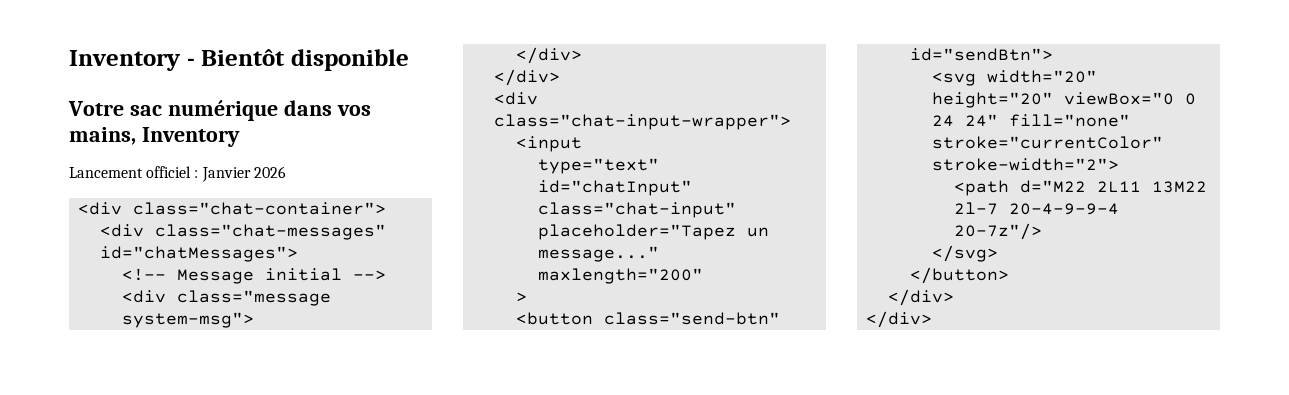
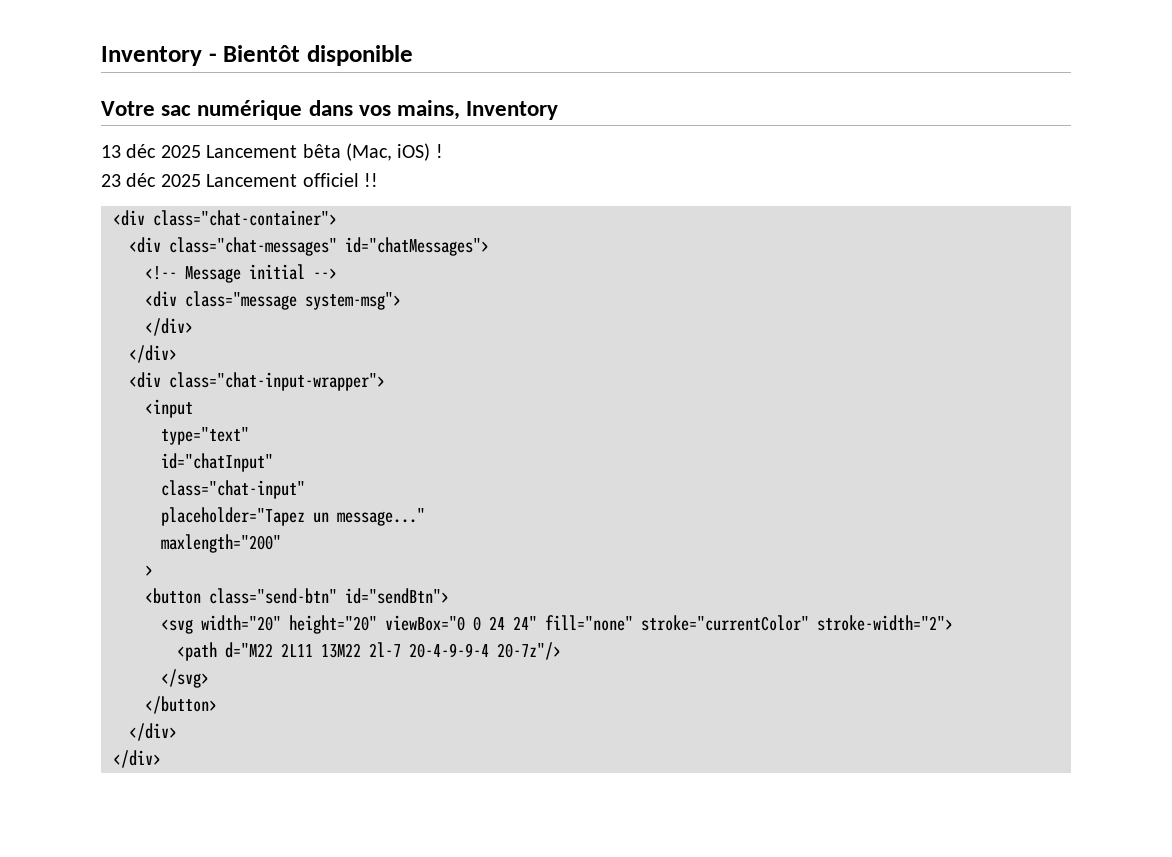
[69,166,286,182] Lancement officiel : Janvier 2026 -> [101,143,443,161] [101,173,378,187] 13 déc 2025 Lancement bêta (Mac, iOS) ! // 23 déc 2025 Lancement officiel !!

